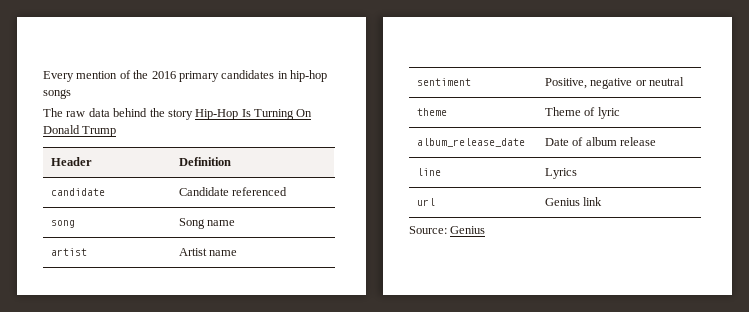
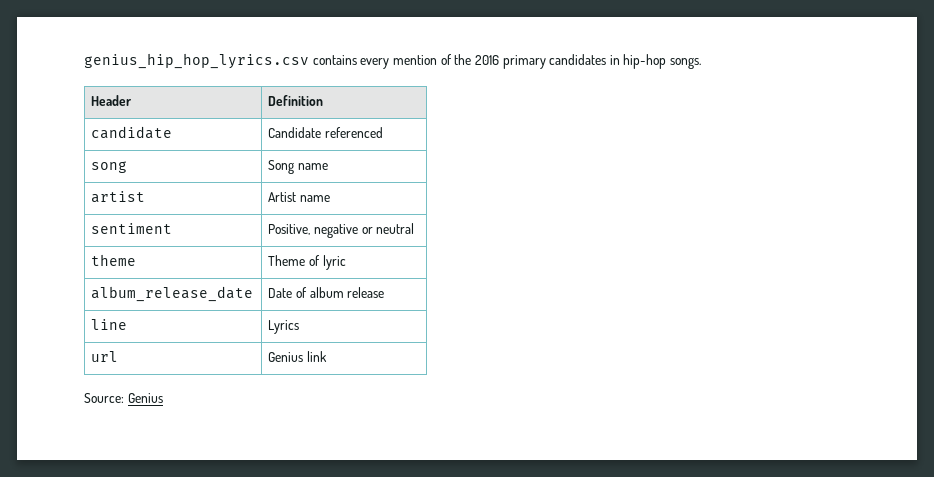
[43,71,74,82] Every -> [84,53,390,69] genius_hip_hop_lyrics.csv contains every
[43,89,71,99] [43,108,313,120] [43,125,117,137] songs // The raw data behind the story Hip-Hop Is Turning On Donald Trump -> [670,57,702,69] songs.

